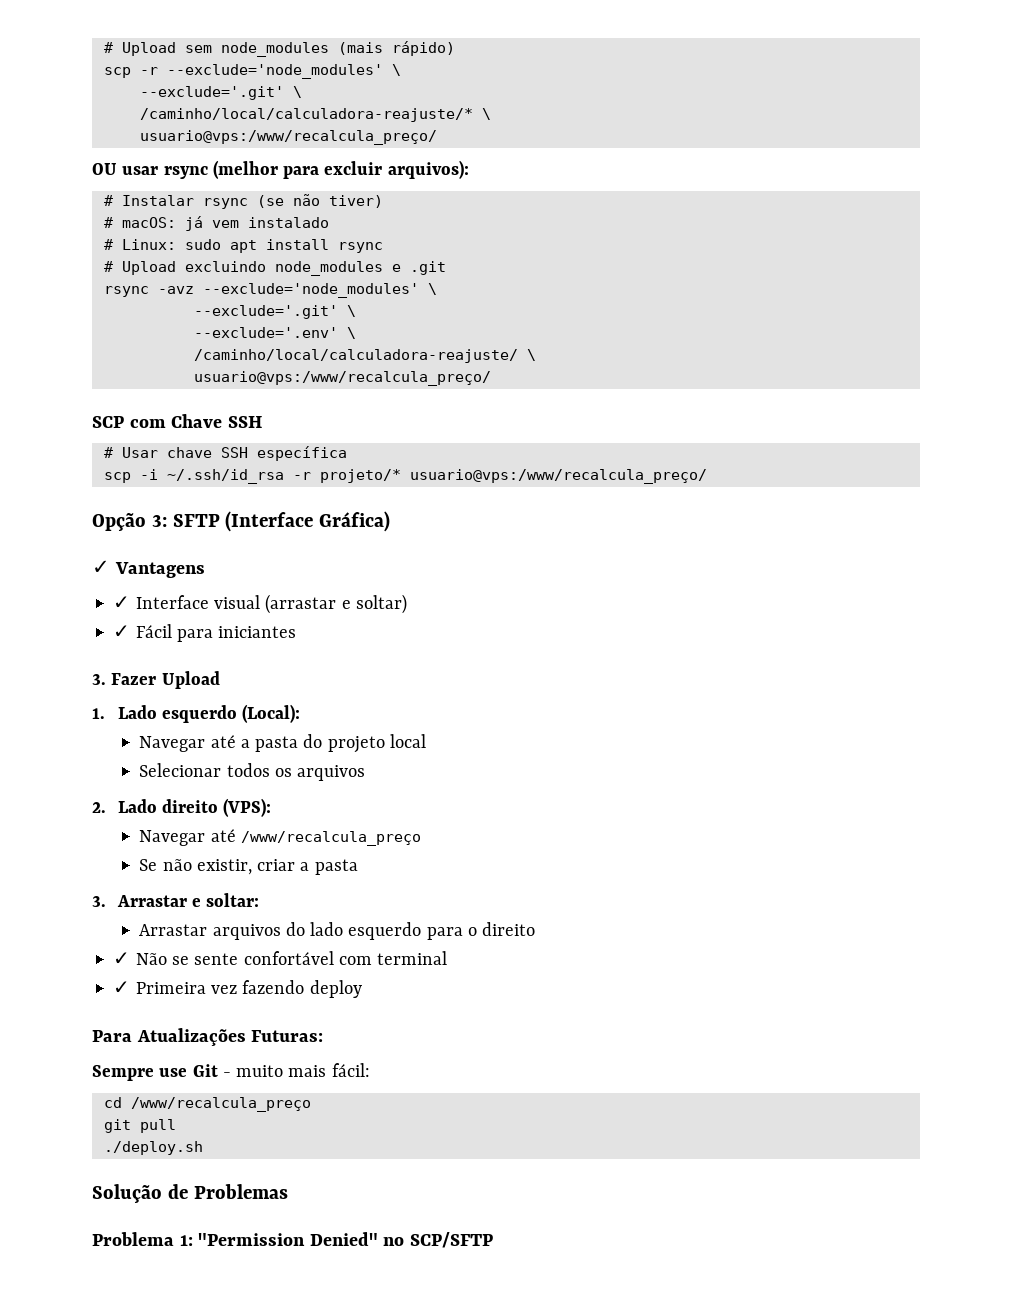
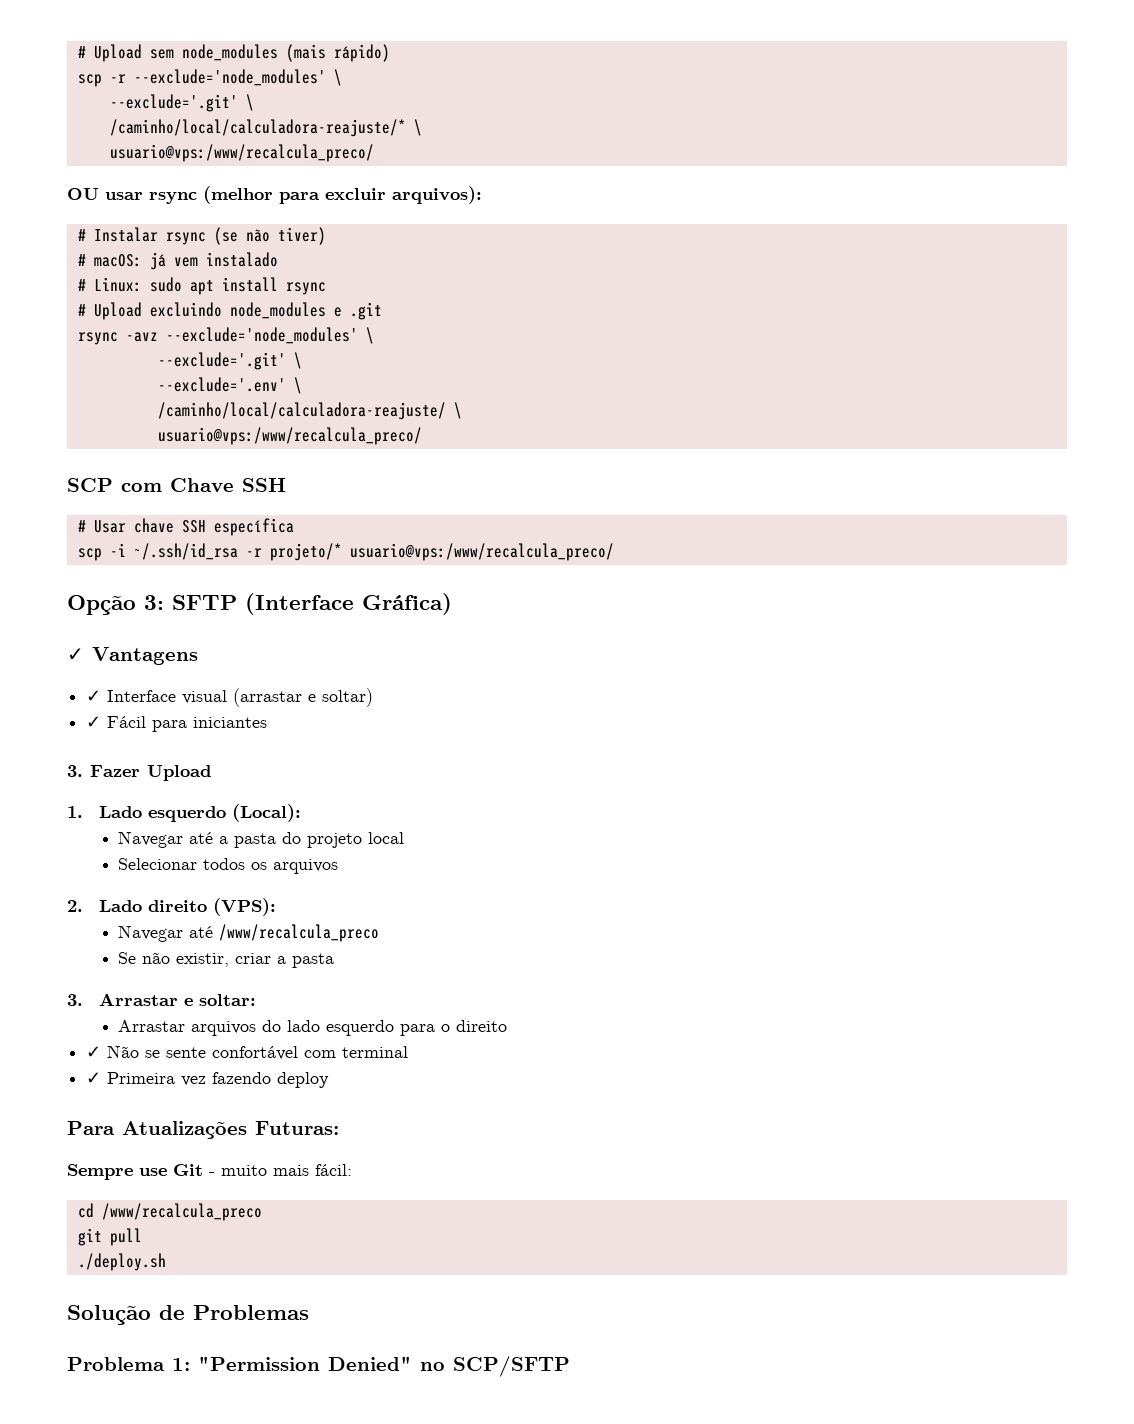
[139,130,437,145] usuario@vps:/www/recalcula_preço/ -> [109,144,374,162] usuario@vps:/www/recalcula_preco/
[193,371,491,386] usuario@vps:/www/recalcula_preço/ -> [157,427,422,445] usuario@vps:/www/recalcula_preco/
[409,469,707,484] usuario@vps:/www/recalcula_preço/ -> [349,543,614,561] usuario@vps:/www/recalcula_preco/
[240,831,421,846] /www/recalcula_preço -> [219,924,380,942] /www/recalcula_preco
[130,1097,311,1112] /www/recalcula_preço -> [101,1203,262,1221] /www/recalcula_preco

